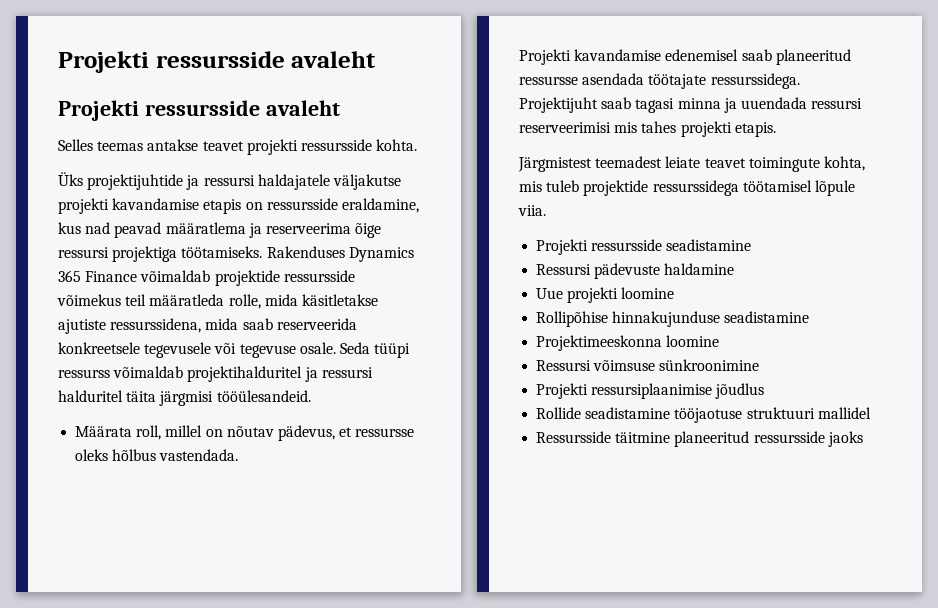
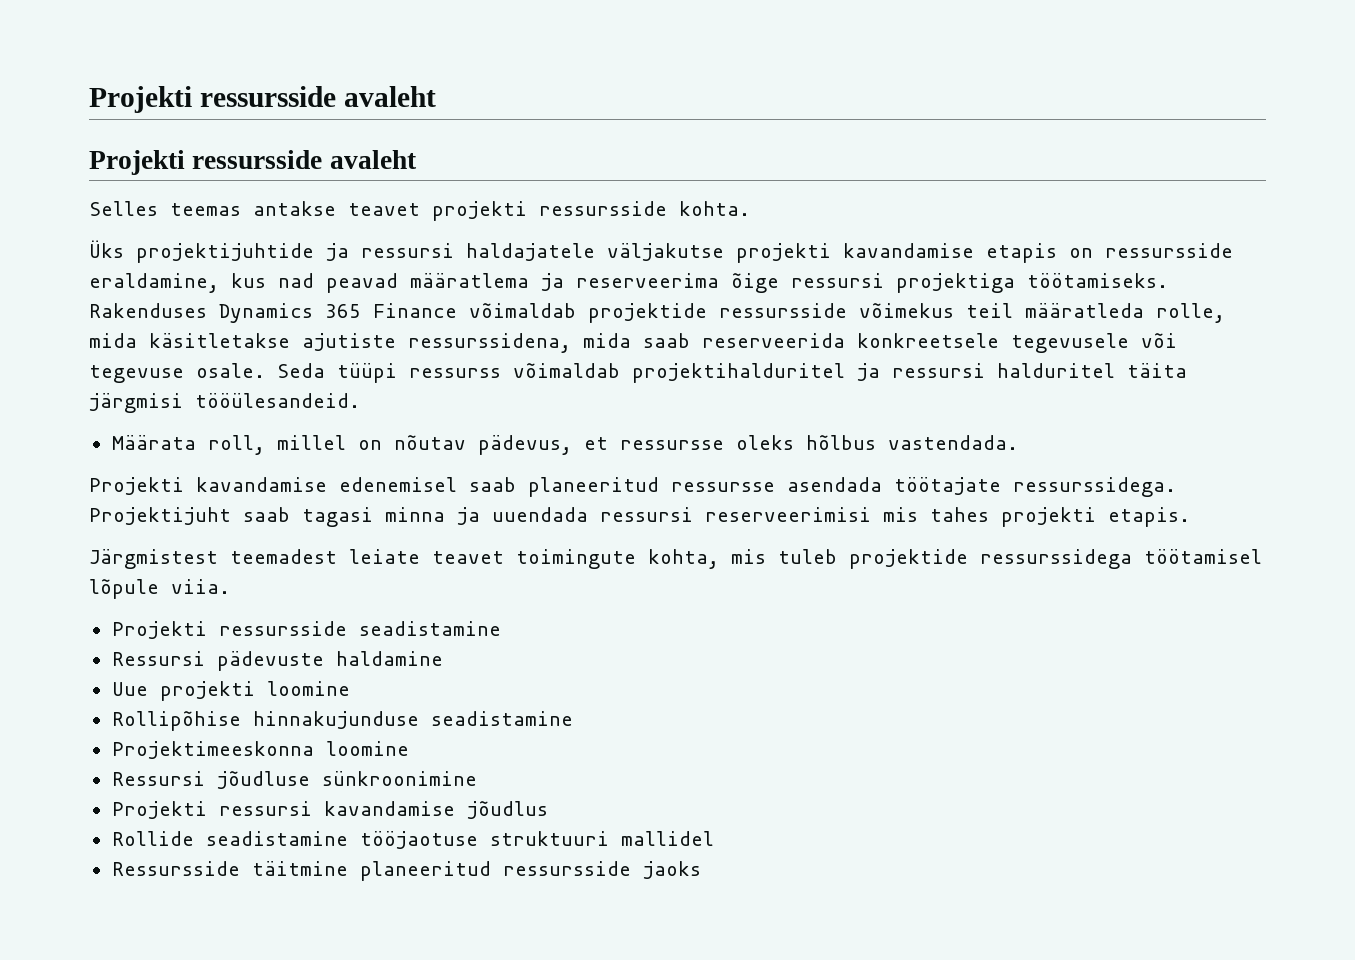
[593,360,656,371] võimsuse -> [216,771,310,789] jõudluse
[591,383,713,399] ressursiplaanimise -> [218,801,455,816] ressursi kavandamise

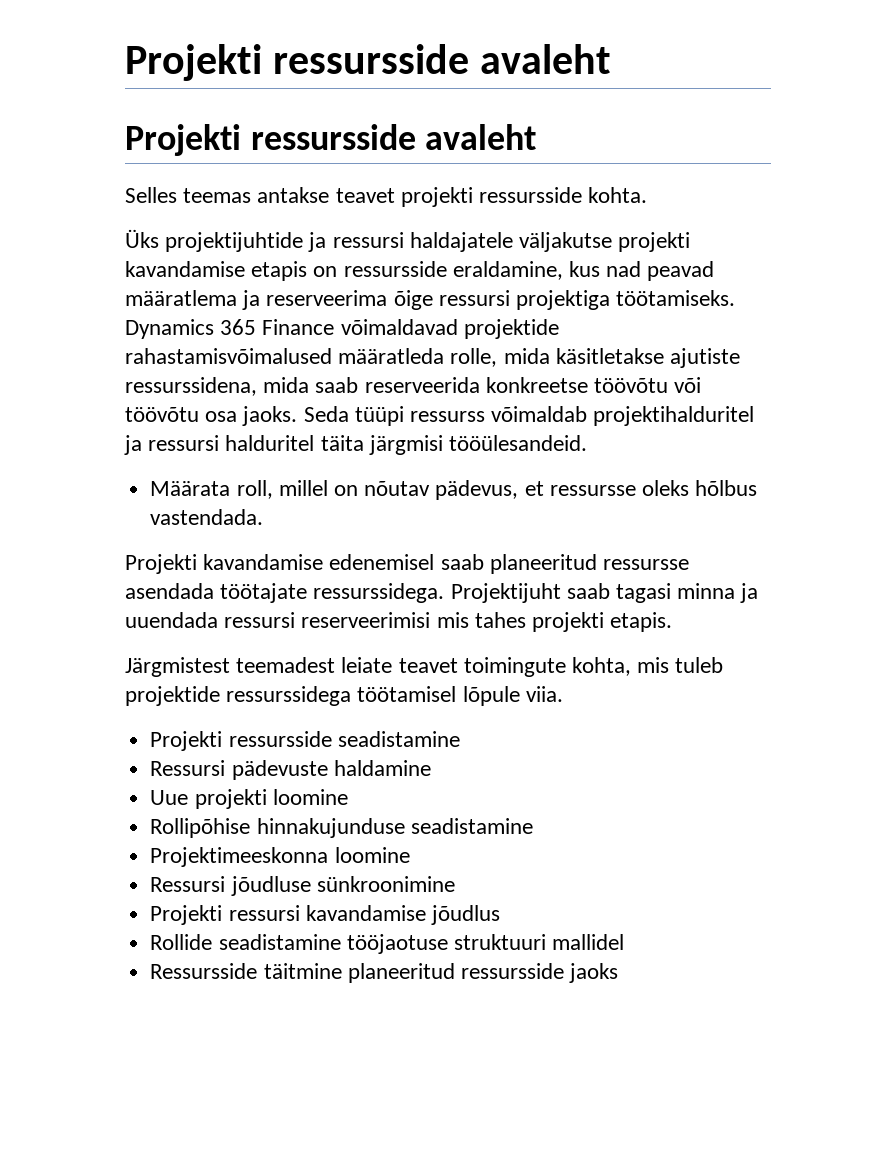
[89,303,207,318] Rakenduses -> (736, 298) none
[469,303,1013,323] võimaldab projektide ressursside võimekus teil -> [340,319,559,339] [125,348,332,364] võimaldavad projektide rahastamisvõimalused
[857,333,1177,353] [89,363,265,383] konkreetsele tegevusele või tegevuse osale. -> [485,377,702,393] [125,406,298,426] konkreetse töövõtu või töövõtu osa jaoks.

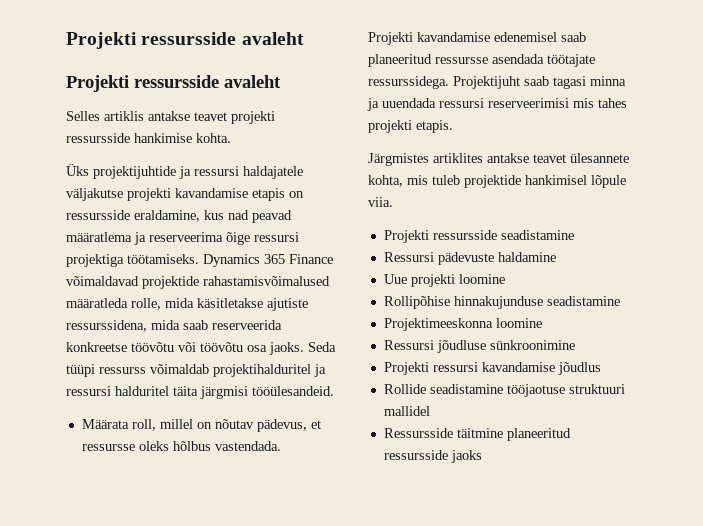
[183,188,252,203] teemas -> [104,111,144,121] artiklis
(583, 195) none -> [134,133,192,143] hankimise
[125,657,566,677] Järgmistest teemadest leiate teavet toimingute -> [368,153,629,166] Järgmistes artiklites antakse teavet ülesannete
[226,686,457,706] ressurssidega töötamisel -> [525,175,587,185] hankimisel

